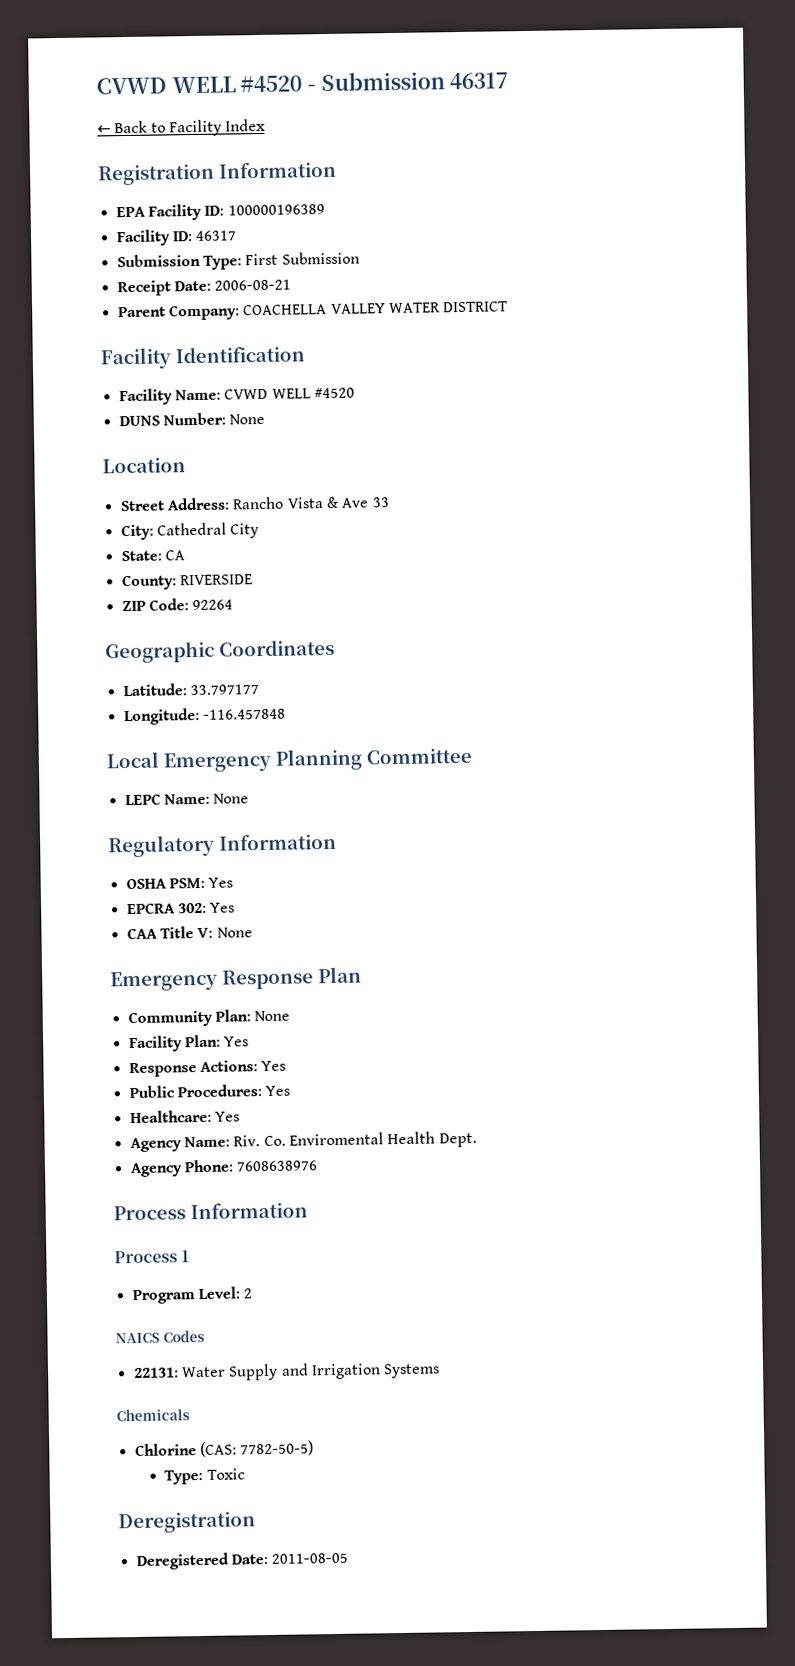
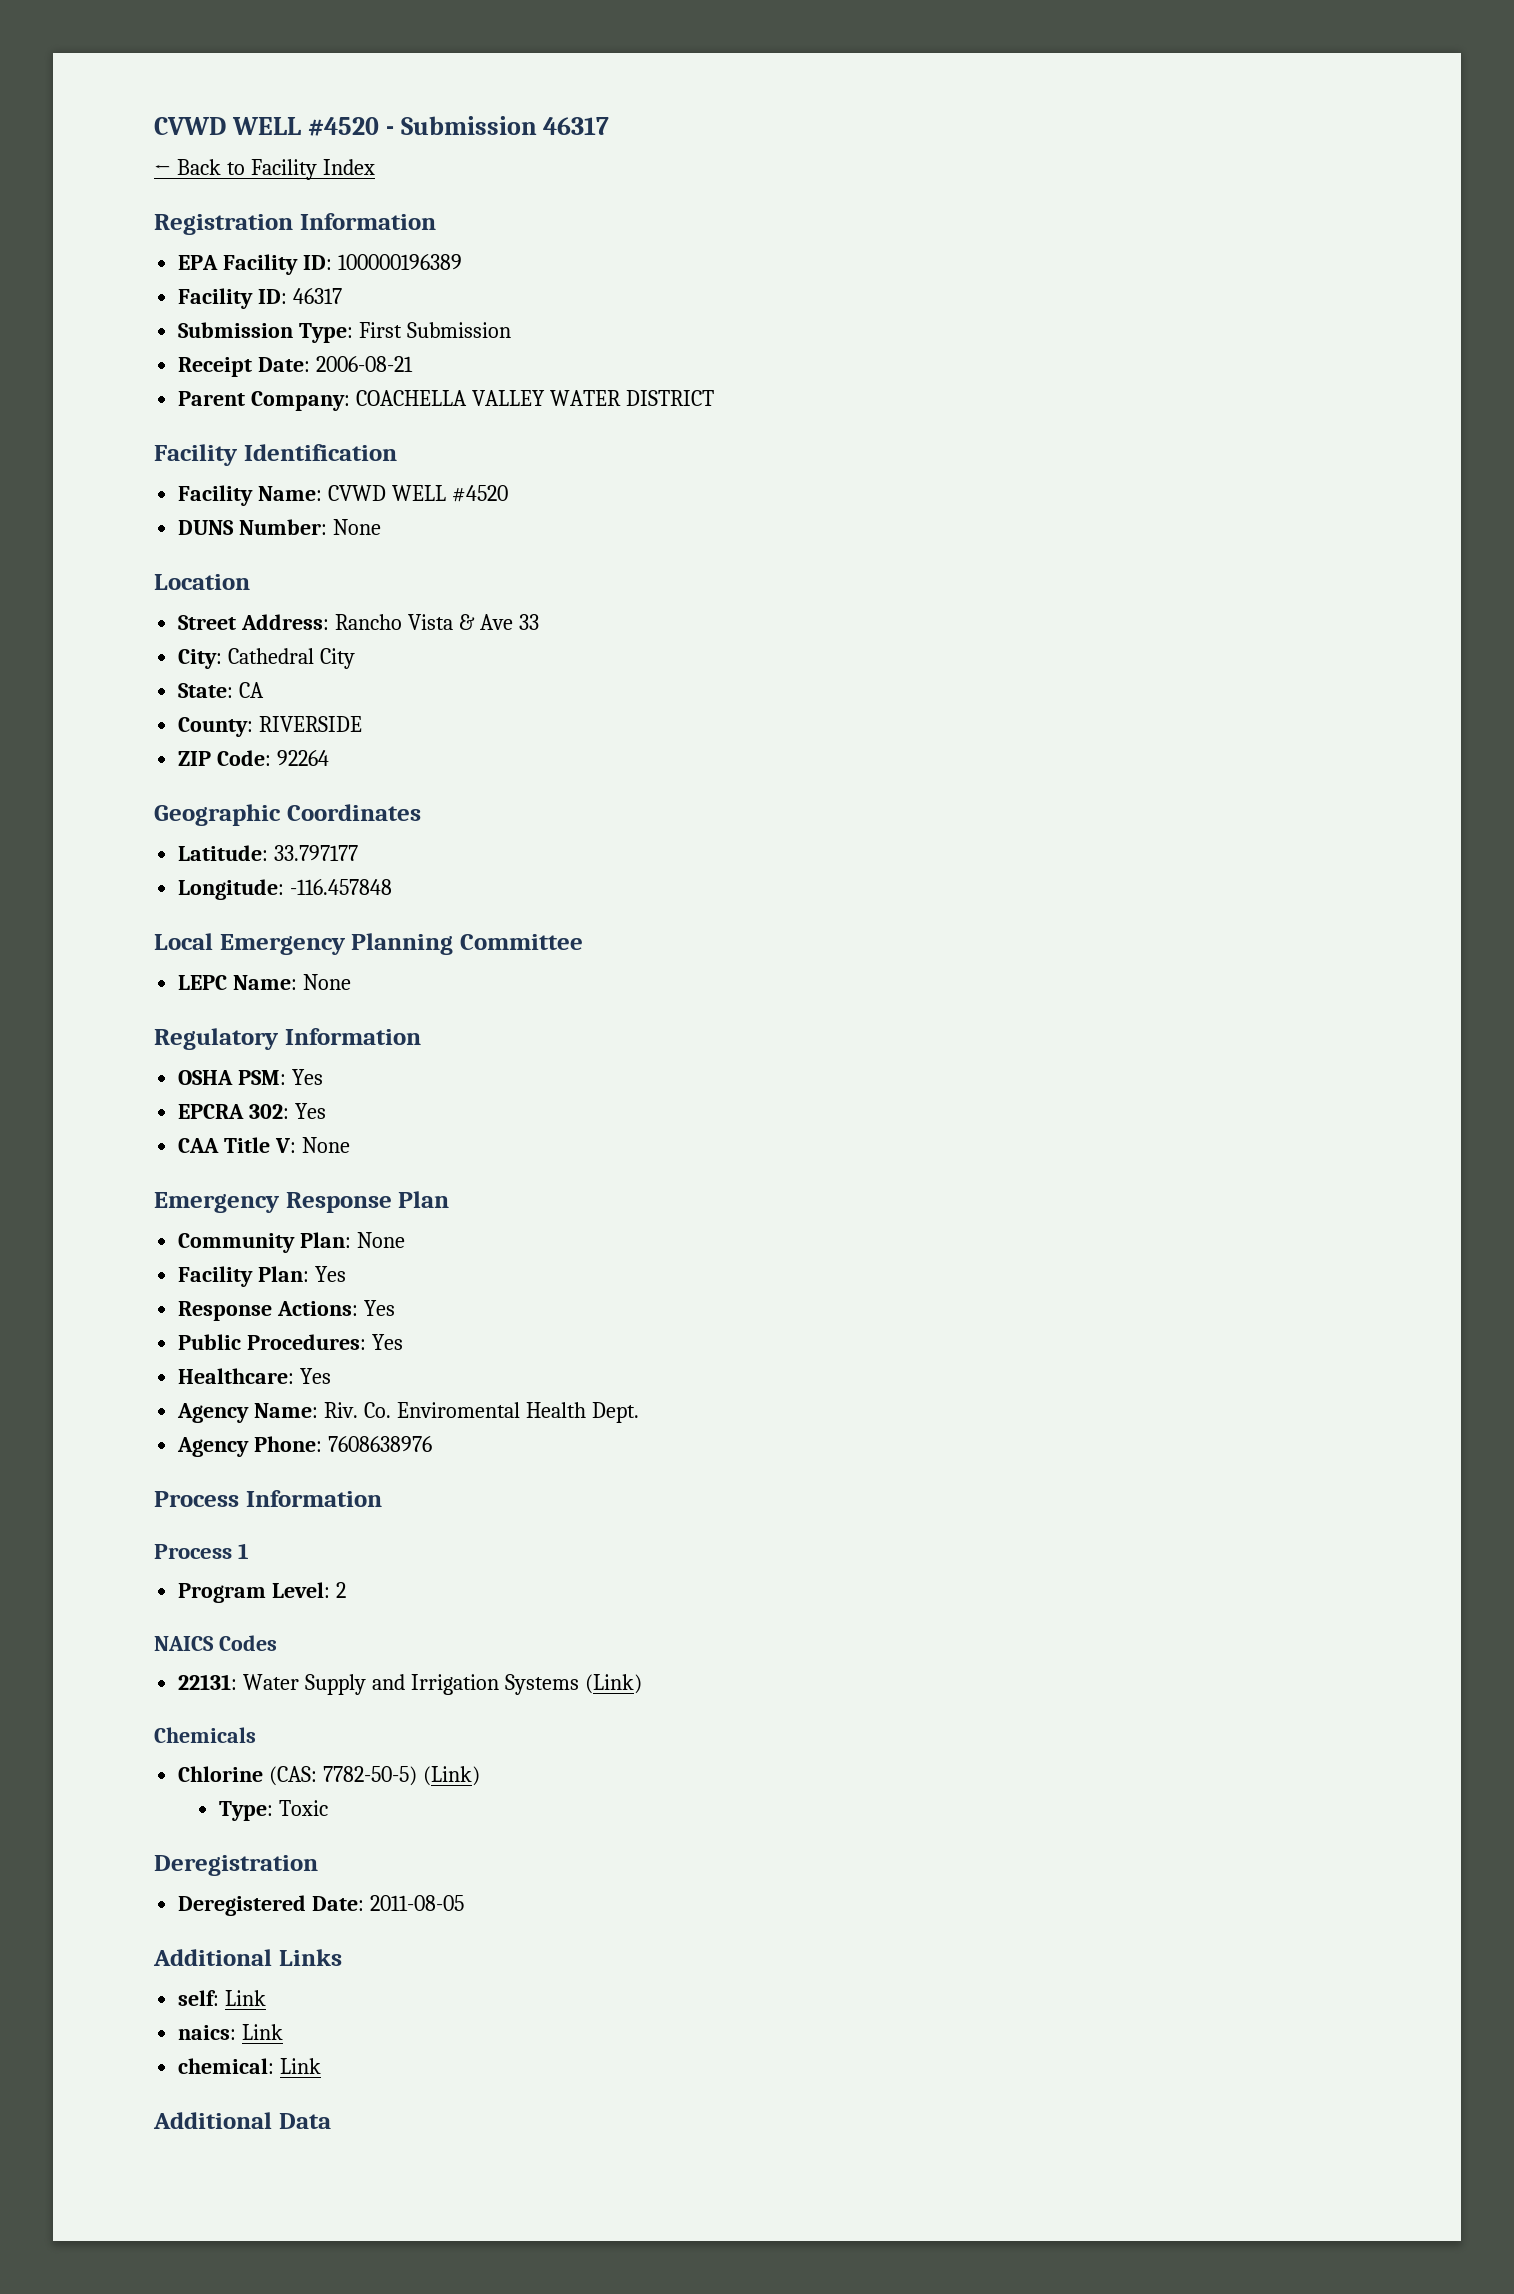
(441, 1371) none -> [584,1674,642,1694] (Link)
(315, 1448) none -> [423,1766,481,1786] (Link)
(349, 1558) none -> [153,1949,342,1966] [178,1990,267,2006] [178,2024,284,2040] [178,2058,322,2074] [153,2112,331,2129] // Additional Links // self: Link // naics: Link // chemical: Link // Additional Data

